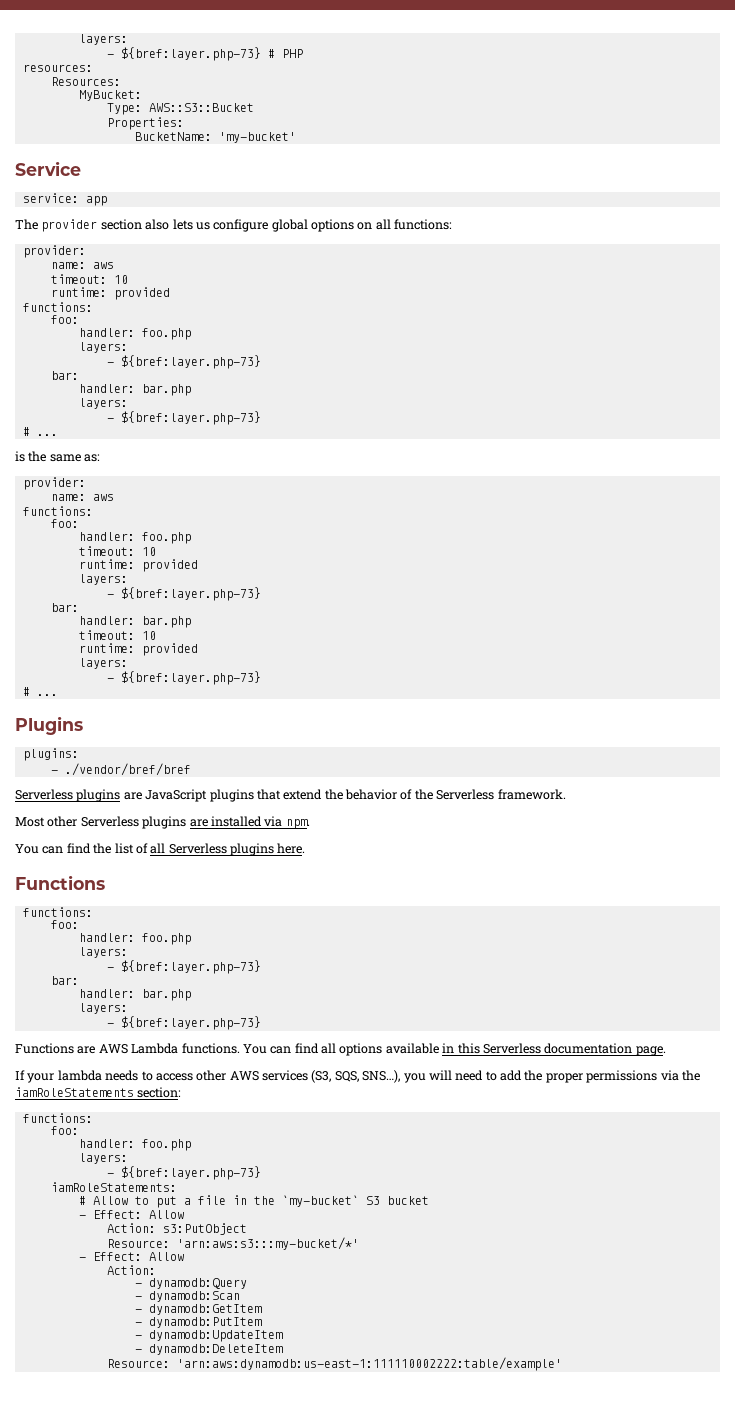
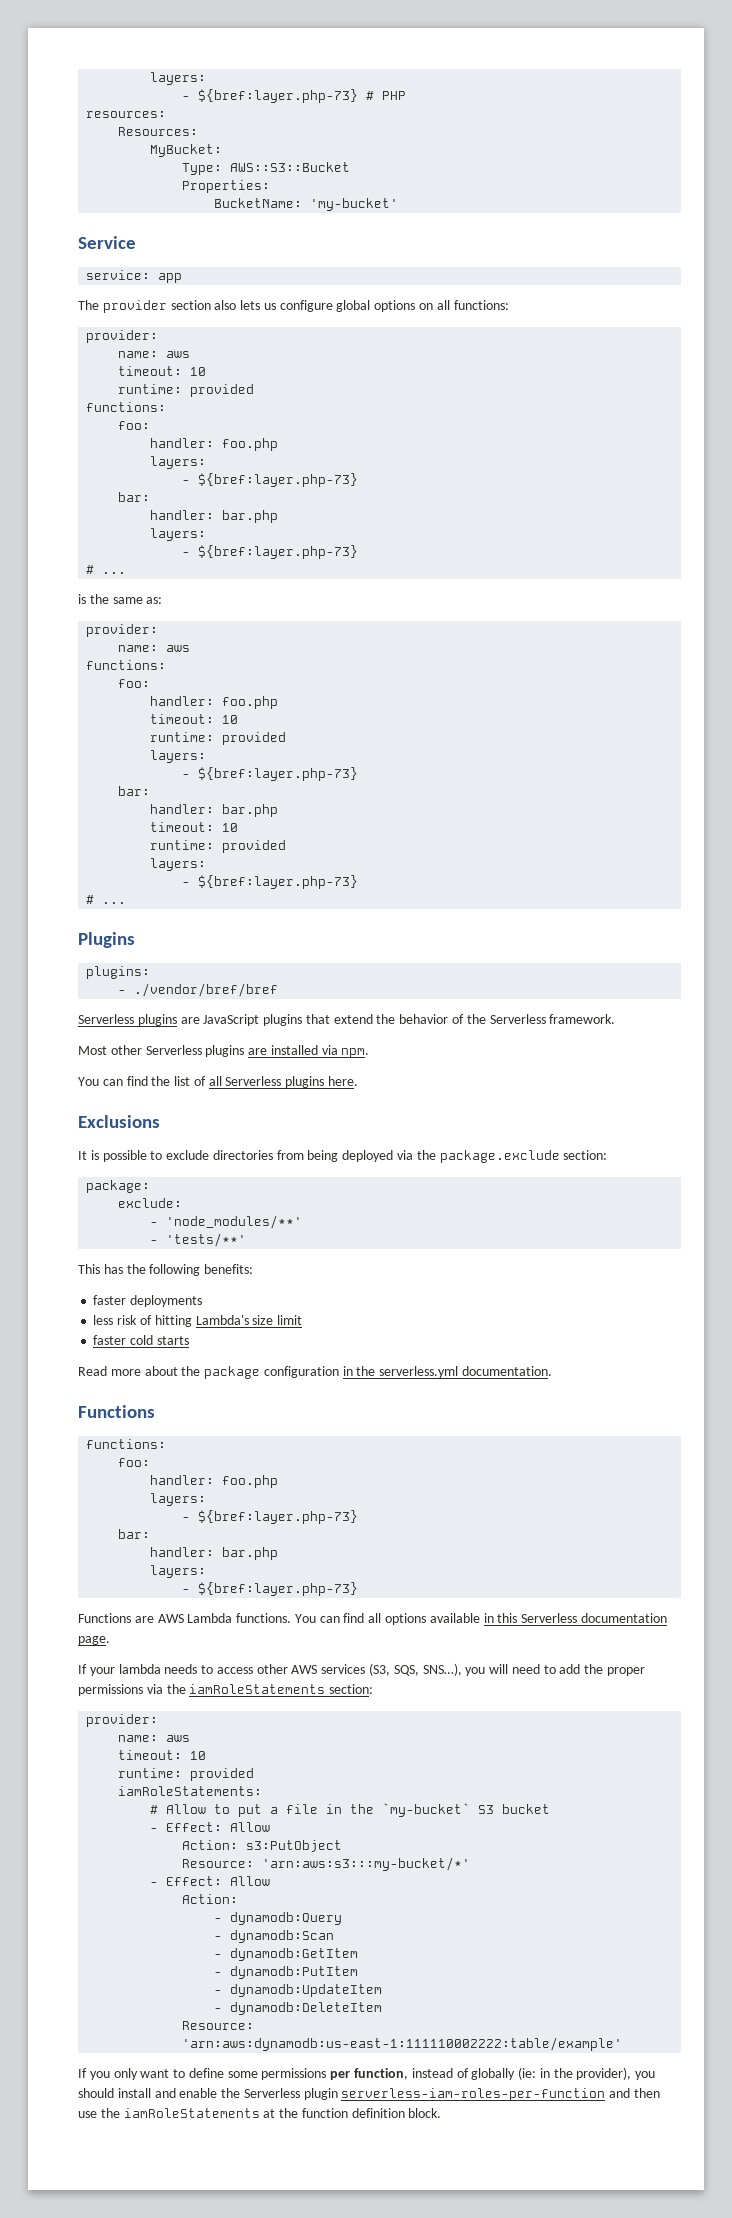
(306, 848) none -> [78,1115,160,1128] [78,1150,608,1163] [86,1180,151,1193] [118,1198,183,1208] [150,1215,303,1229] [150,1233,247,1247] [78,1264,254,1276] [93,1295,203,1307] [93,1315,303,1327] [93,1335,189,1345] [78,1366,553,1379] // Exclusions // It is possible to exclude directories from being deployed via the package.exclude section: // package: // exclude: // - 'node_modules/**' // - 'tests/**' // This has the following benefits: // faster deployments // less risk of hitting Lambda's size limit // faster cold starts // Read more about the package configuration in the serverless.yml documentation.
[22,1113,93,1123] [50,1126,79,1135] [78,1139,191,1151] [78,1153,128,1164] [106,1166,261,1180] functions: // foo: // handler: foo.php // layers: // - ${bref:layer.php-73} -> [86,1714,159,1727] [118,1735,191,1742] [118,1750,207,1760] [118,1768,255,1781] provider: // name: aws // timeout: 10 // runtime: provided
(562, 1364) none -> [78,2067,656,2080] [78,2088,661,2101] [78,2108,442,2118] // If you only want to define some permissions per function, instead of globally (ie: in the provider), you should install and enable the Serverless plugin serverless-iam-roles-per-function and then use the iamRoleStatements at the function definition block.

